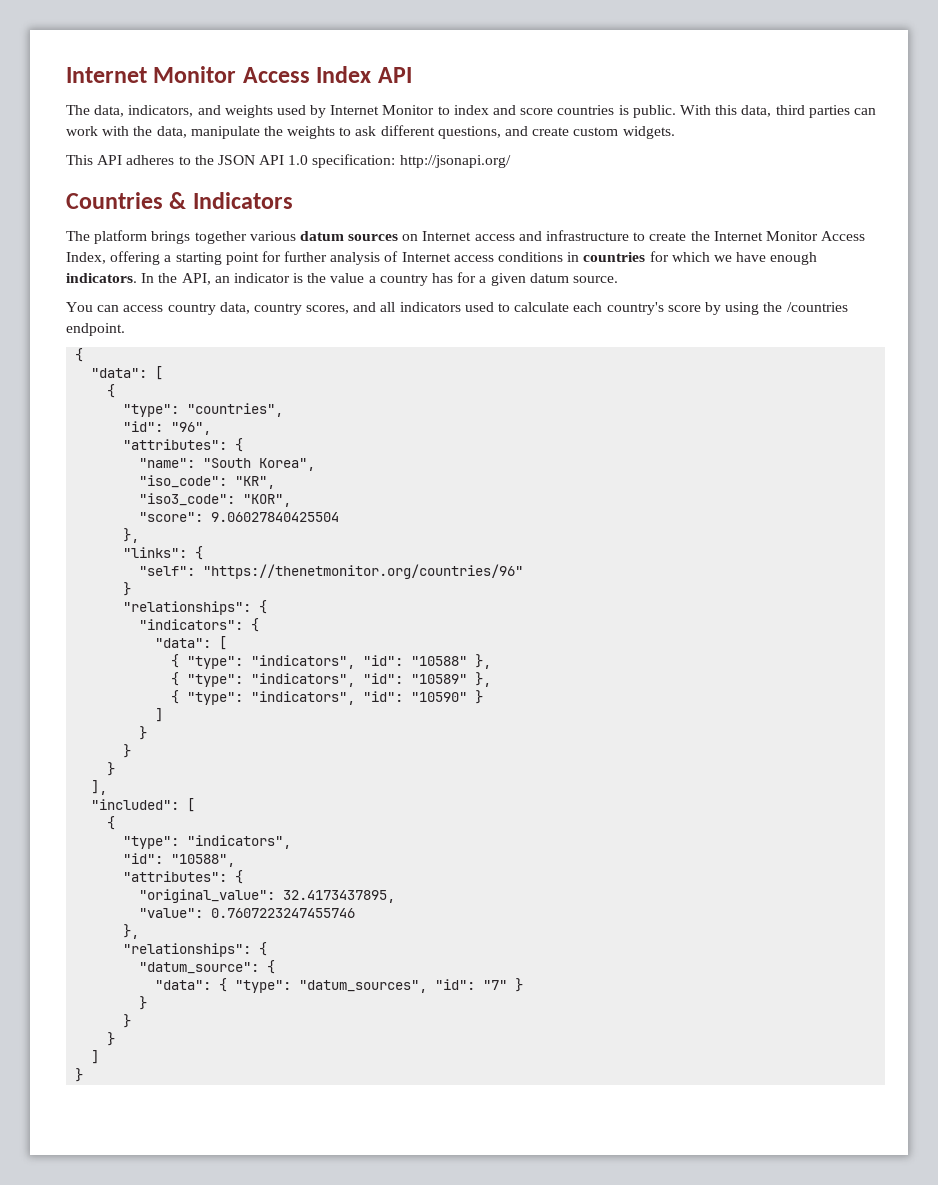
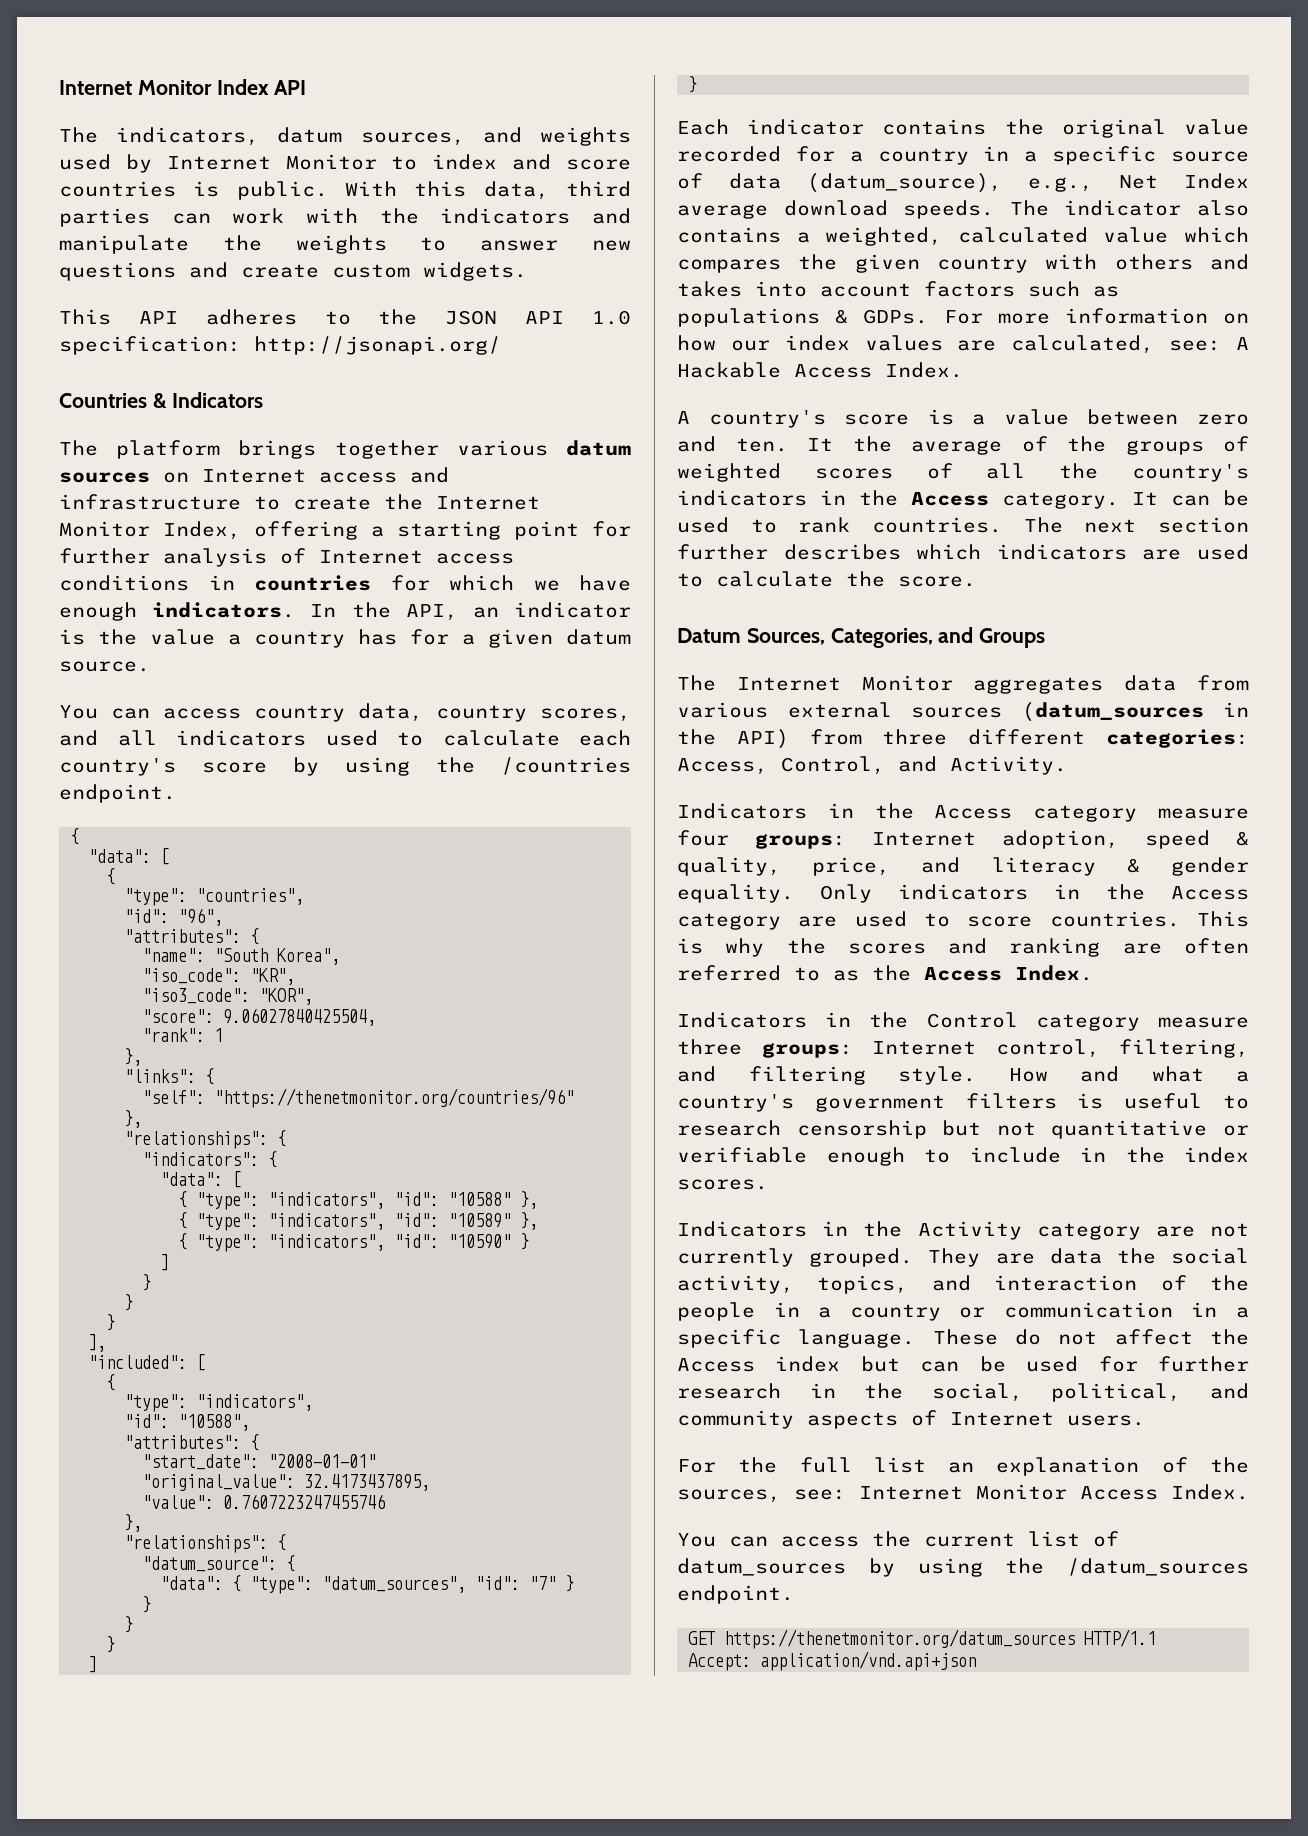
[66,66,310,83] Internet Monitor Access -> [59,80,212,95] Internet Monitor
[94,105,194,117] data, indicators, -> [116,127,465,146] indicators, datum sources,
[156,126,187,138] data, -> [440,208,631,224] indicators and
[355,125,501,139] ask different questions, -> [480,240,631,251] [59,262,176,281] answer new questions
[821,231,866,241] Access -> (150, 529) none
[211,512,340,522] 9.06027840425504 -> [223,1008,377,1026] [142,1028,224,1042] 9.06027840425504, // "rank": 1
[123,582,132,596] } -> [124,1110,143,1128] },
(244, 877) none -> [142,1454,377,1470] // "start_date": "2008-01-01"
(84, 1075) none -> [677,119,1249,138] [677,146,1249,165] [677,173,1249,193] [677,200,1249,219] [677,227,1249,246] [677,254,1249,273] [677,281,1119,297] [677,308,1249,327] [677,335,1249,354] [677,362,963,378] [677,409,1249,428] [677,436,1249,455] [677,463,1249,482] [677,490,1249,509] [677,517,1249,533] [677,544,1249,560] [677,571,976,587] [677,627,1046,648] [677,675,1249,694] [677,702,1249,722] [677,729,1249,749] [677,756,1067,775] [677,803,1249,822] [677,830,1249,849] [677,857,1249,876] [677,884,1249,903] [677,911,1249,930] [677,938,1249,957] [677,965,1093,981] [677,1012,1249,1031] [677,1039,1249,1058] [677,1066,1249,1085] [677,1093,1249,1112] [677,1120,1249,1139] [677,1147,1249,1166] [677,1179,768,1190] [677,1221,1249,1240] [677,1248,1249,1267] [677,1275,1249,1294] [677,1302,1249,1321] [677,1329,1249,1348] [677,1356,1249,1372] [677,1383,1249,1402] [677,1410,1145,1429] [677,1457,1249,1476] [677,1484,1249,1503] [677,1531,1119,1547] [677,1558,1249,1577] [677,1585,794,1604] [688,1629,1157,1649] [688,1651,977,1671] // Each indicator contains the original value recorded for a country in a specific source of data (datum_source), e.g., Net Index average download speeds. The indicator also contains a weighted, calculated value which compares the given country with others and takes into account factors such as populations & GDPs. For more information on how our index values are calculated, see: A Hackable Access Index. // A country's score is a value between zero and ten. It the average of the groups of weighted scores of all the country's indicators in the Access category. It can be used to rank countries. The next section further describes which indicators are used to calculate the score. // Datum Sources, Categories, and Groups // The Internet Monitor aggregates data from various external sources (datum_sources in the API) from three different categories: Access, Control, and Activity. // Indicators in the Access category measure four groups: Internet adoption, speed & quality, price, and literacy & gender equality. Only indicators in the Access category are used to score countries. This is why the scores and ranking are often referred to as the Access Index. // Indicators in the Control category measure three groups: Internet control, filtering, and filtering style. How and what a country's government filters is useful to research censorship but not quantitative or verifiable enough to include in the index scores. // Indicators in the Activity category are not currently grouped. They are data the social activity, topics, and interaction of the people in a country or communication in a specific language. These do not affect the Access index but can be used for further research in the social, political, and community aspects of Internet users. // For the full list an explanation of the sources, see: Internet Monitor Access Index. // You can access the current list of datum_sources by using the /datum_sources endpoint. // GET https://thenetmonitor.org/datum_sources HTTP/1.1 // Accept: application/vnd.api+json

